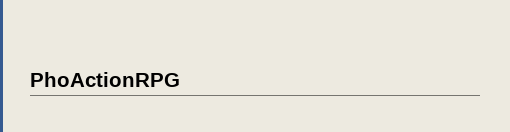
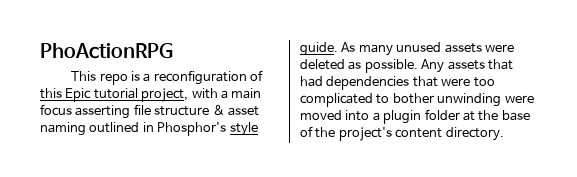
(180, 79) none -> [71,70,264,85] [40,88,262,102] [40,104,259,119] [40,122,258,136] [300,42,514,56] [300,59,513,73] [300,76,495,90] [300,93,534,107] [300,109,530,124] [300,126,504,141] // This repo is a reconfiguration of this Epic tutorial project, with a main focus asserting file structure & asset naming outlined in Phosphor's style guide. As many unused assets were deleted as possible. Any assets that had dependencies that were too complicated to bother unwinding were moved into a plugin folder at the base of the project's content directory.

